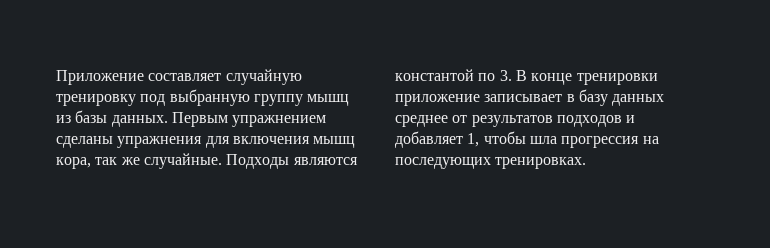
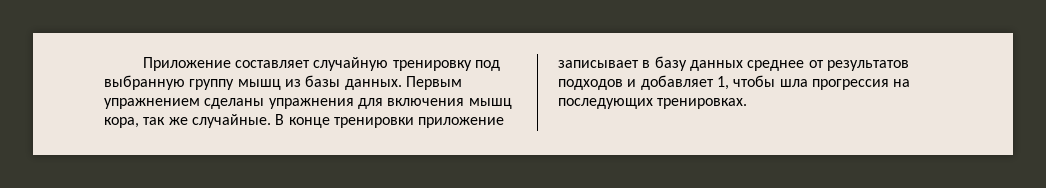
[226,154,358,169] [395,69,512,81] Подходы являются константой по 3. -> (271, 121) none

